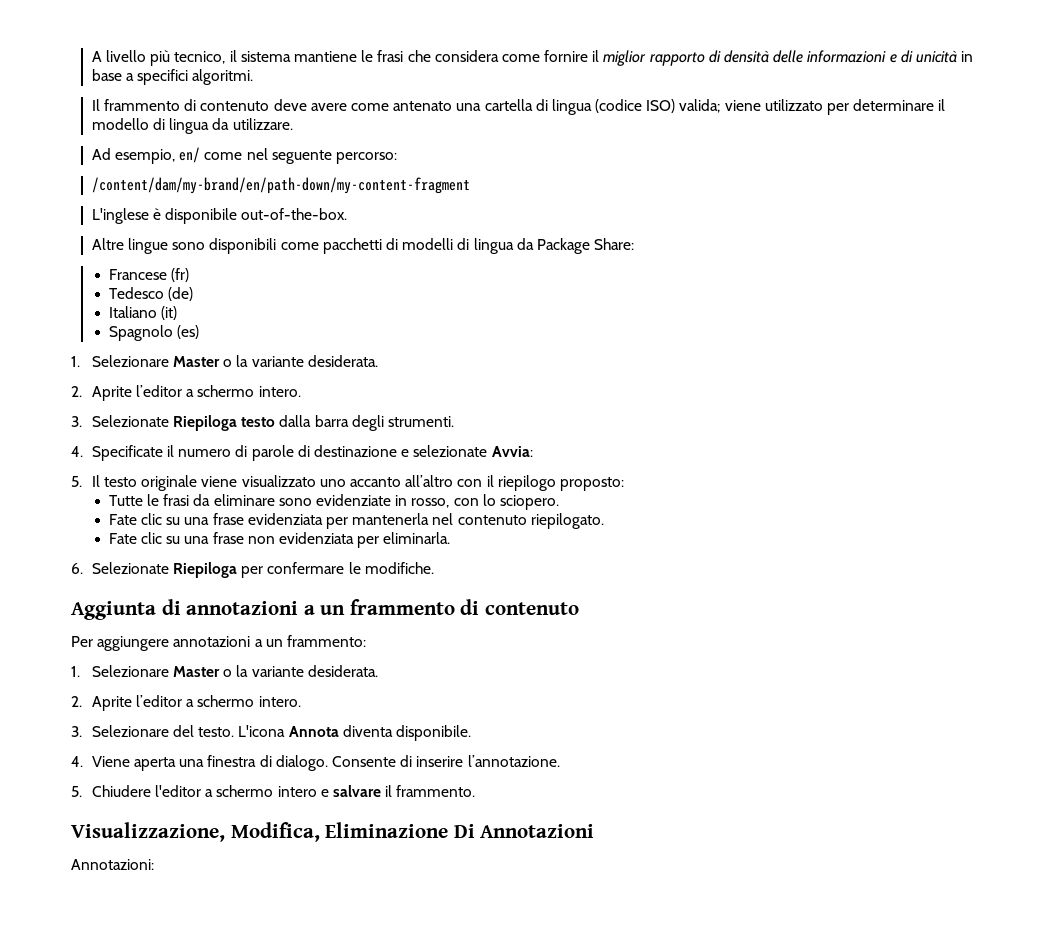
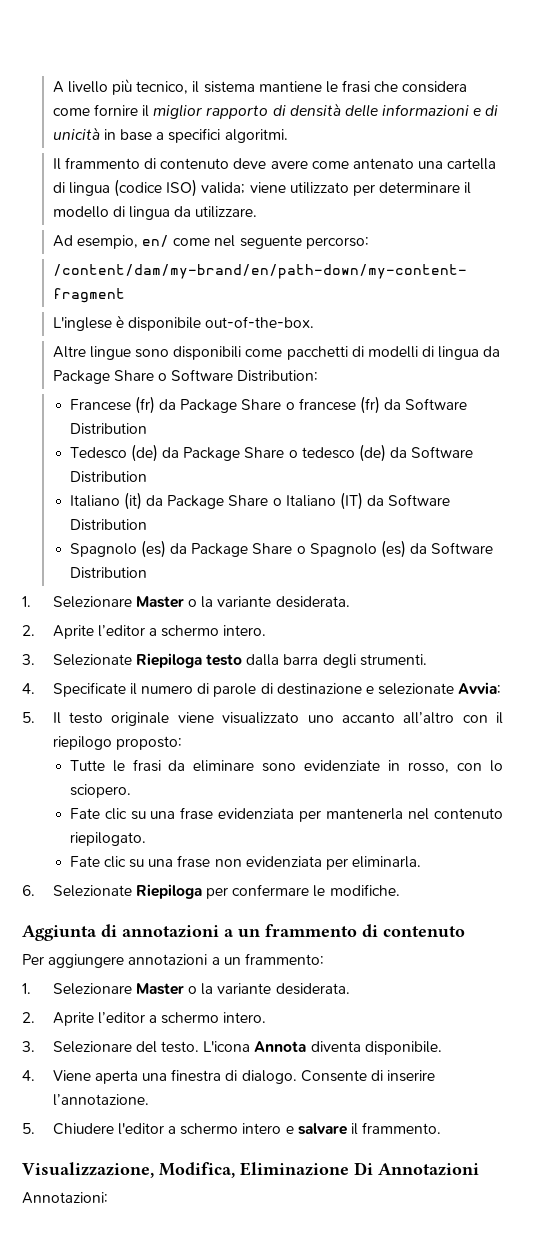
[594,238,635,250] [108,268,190,282] [108,287,194,301] [108,306,178,320] [108,325,200,341] Share: // Francese (fr) // Tedesco (de) // Italiano (it) // Spagnolo (es) -> [113,369,319,382] [69,396,468,414] [69,423,147,435] [69,444,474,462] [69,471,147,483] [69,492,451,510] [69,519,147,531] [69,540,494,558] [69,567,147,579] Share o Software Distribution: // Francese (fr) da Package Share o francese (fr) da Software Distribution // Tedesco (de) da Package Share o tedesco (de) da Software Distribution // Italiano (it) da Package Share o Italiano (IT) da Software Distribution // Spagnolo (es) da Package Share o Spagnolo (es) da Software Distribution

